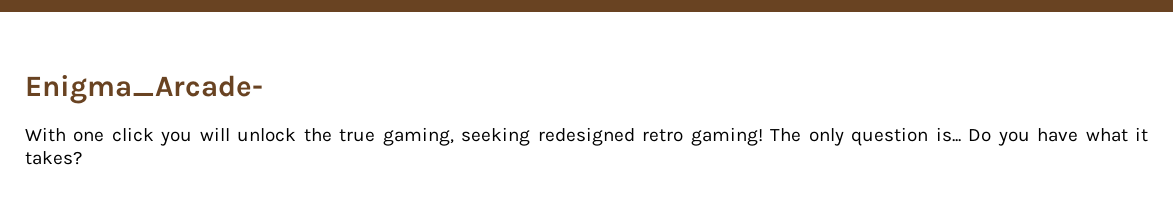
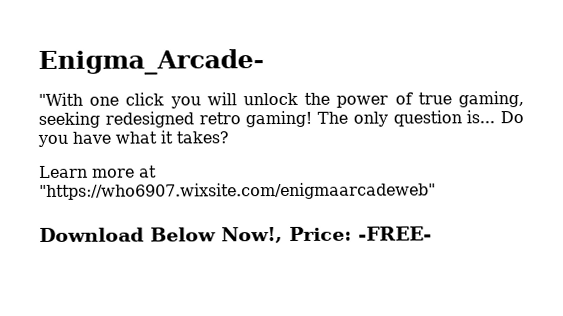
[25,127,66,142] With -> [38,92,83,106] "With
(332, 135) none -> [336,92,413,108] power of
(82, 158) none -> [39,165,157,178] [39,182,436,200] [39,226,432,244] // Learn more at "https://who6907.wixsite.com/enigmaarcadeweb" // Download Below Now!, Price: -FREE-

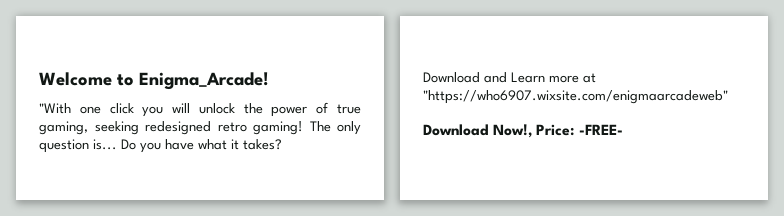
[38,49,264,75] Enigma_Arcade- -> [39,72,269,90] Welcome to Enigma_Arcade!
(229, 137) none -> [423,72,507,83] Download and
[150,227,216,242] Below -> (489, 130) none

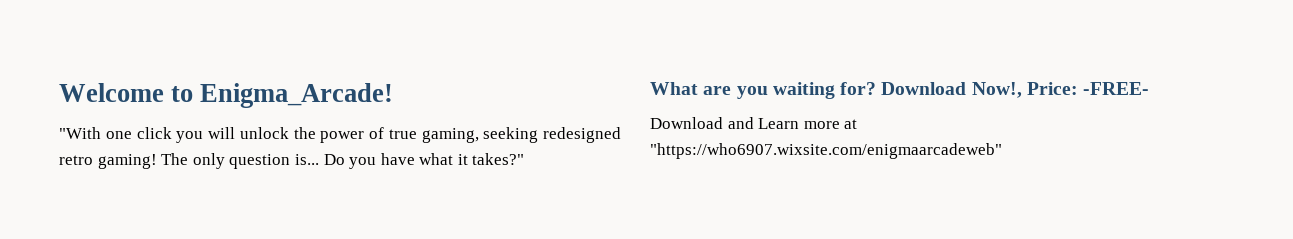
[243,139,282,150] takes? -> [472,153,525,165] [650,82,1150,99] takes?" // What are you waiting for? Download Now!, Price: -FREE-
[423,124,623,138] // Download Now!, Price: -FREE- -> (1002, 151) none

